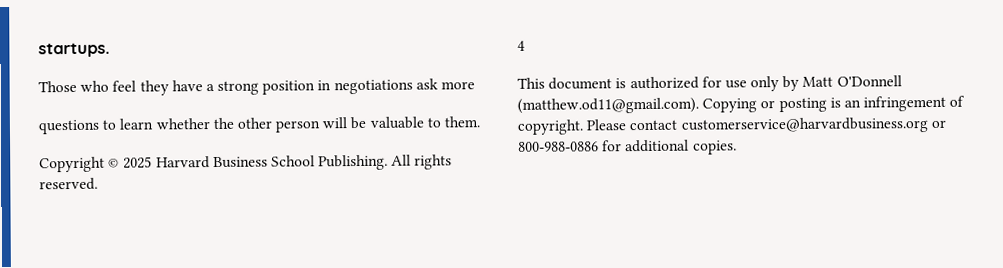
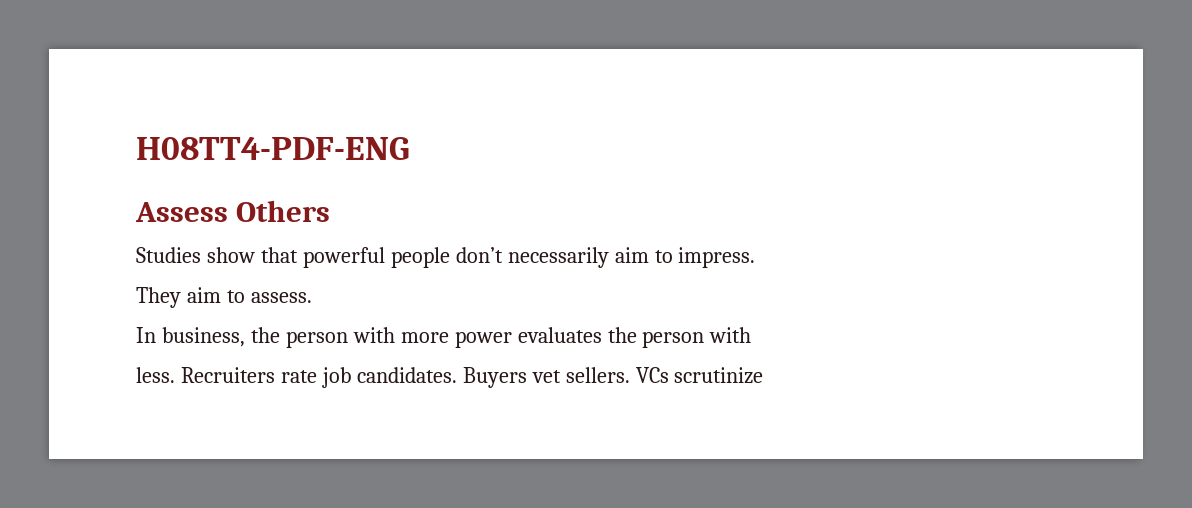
[38,42,110,58] [38,78,476,96] [38,116,481,135] [39,154,453,173] [39,177,98,191] [517,40,525,51] [517,75,902,92] [517,95,966,114] [517,117,946,135] [518,139,737,155] startups. // Those who feel they have a strong position in negotiations ask more // questions to learn whether the other person will be valuable to them. // Copyright © 2025 Harvard Business School Publishing. All rights reserved. // 4 // This document is authorized for use only by Matt O'Donnell (matthew.od11@gmail.com). Copying or posting is an infringement of copyright. Please contact customerservice@harvardbusiness.org or 800-988-0886 for additional copies. -> [136,137,410,160] [135,200,331,222] [136,247,756,268] [136,287,312,308] [136,327,752,348] [136,367,764,388] H08TT4-PDF-ENG // Assess Others // Studies show that powerful people don’t necessarily aim to impress. // They aim to assess. // In business, the person with more power evaluates the person with // less. Recruiters rate job candidates. Buyers vet sellers. VCs scrutinize

